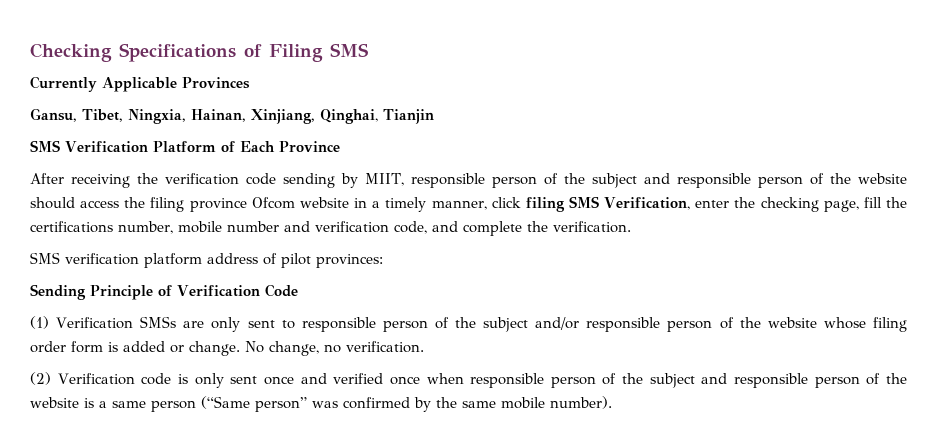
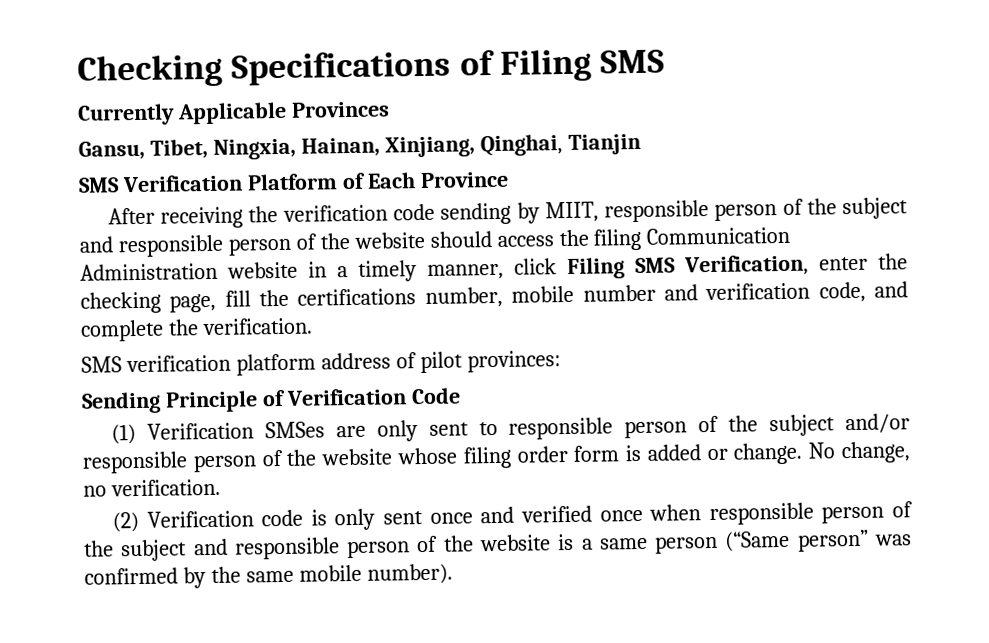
[189,197,295,212] province Ofcom -> [646,226,791,245] [80,262,218,281] Communication Administration
[525,197,565,212] filing -> [567,257,625,279] Filing
[140,316,177,328] SMSs -> [264,421,325,439] SMSes

